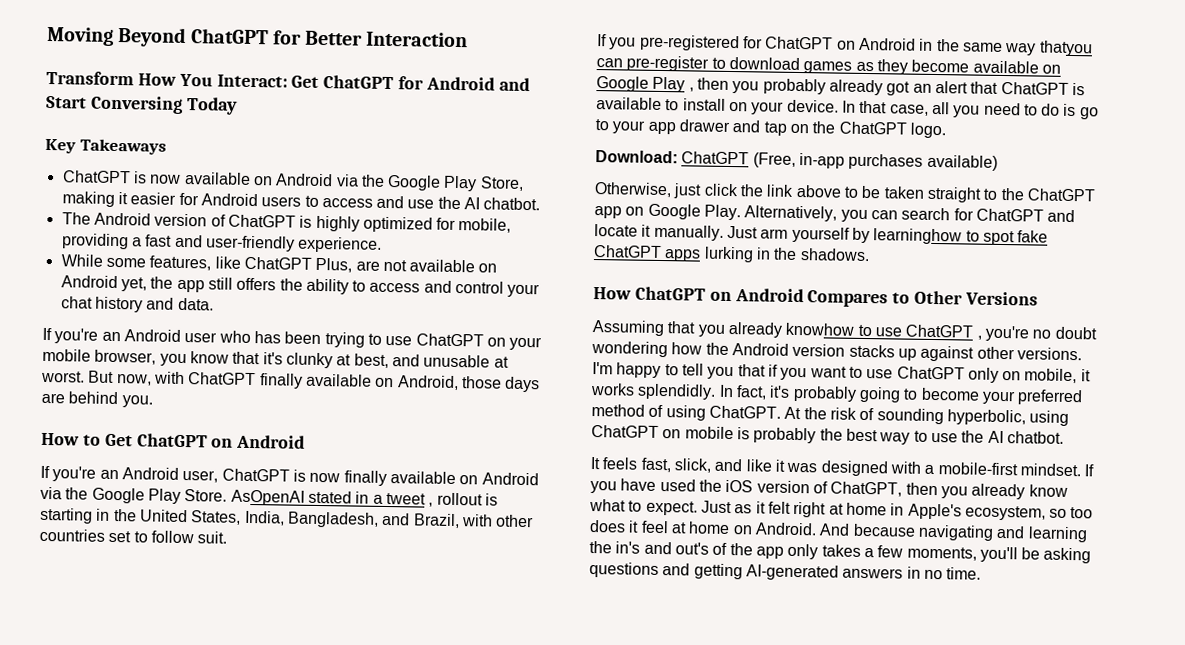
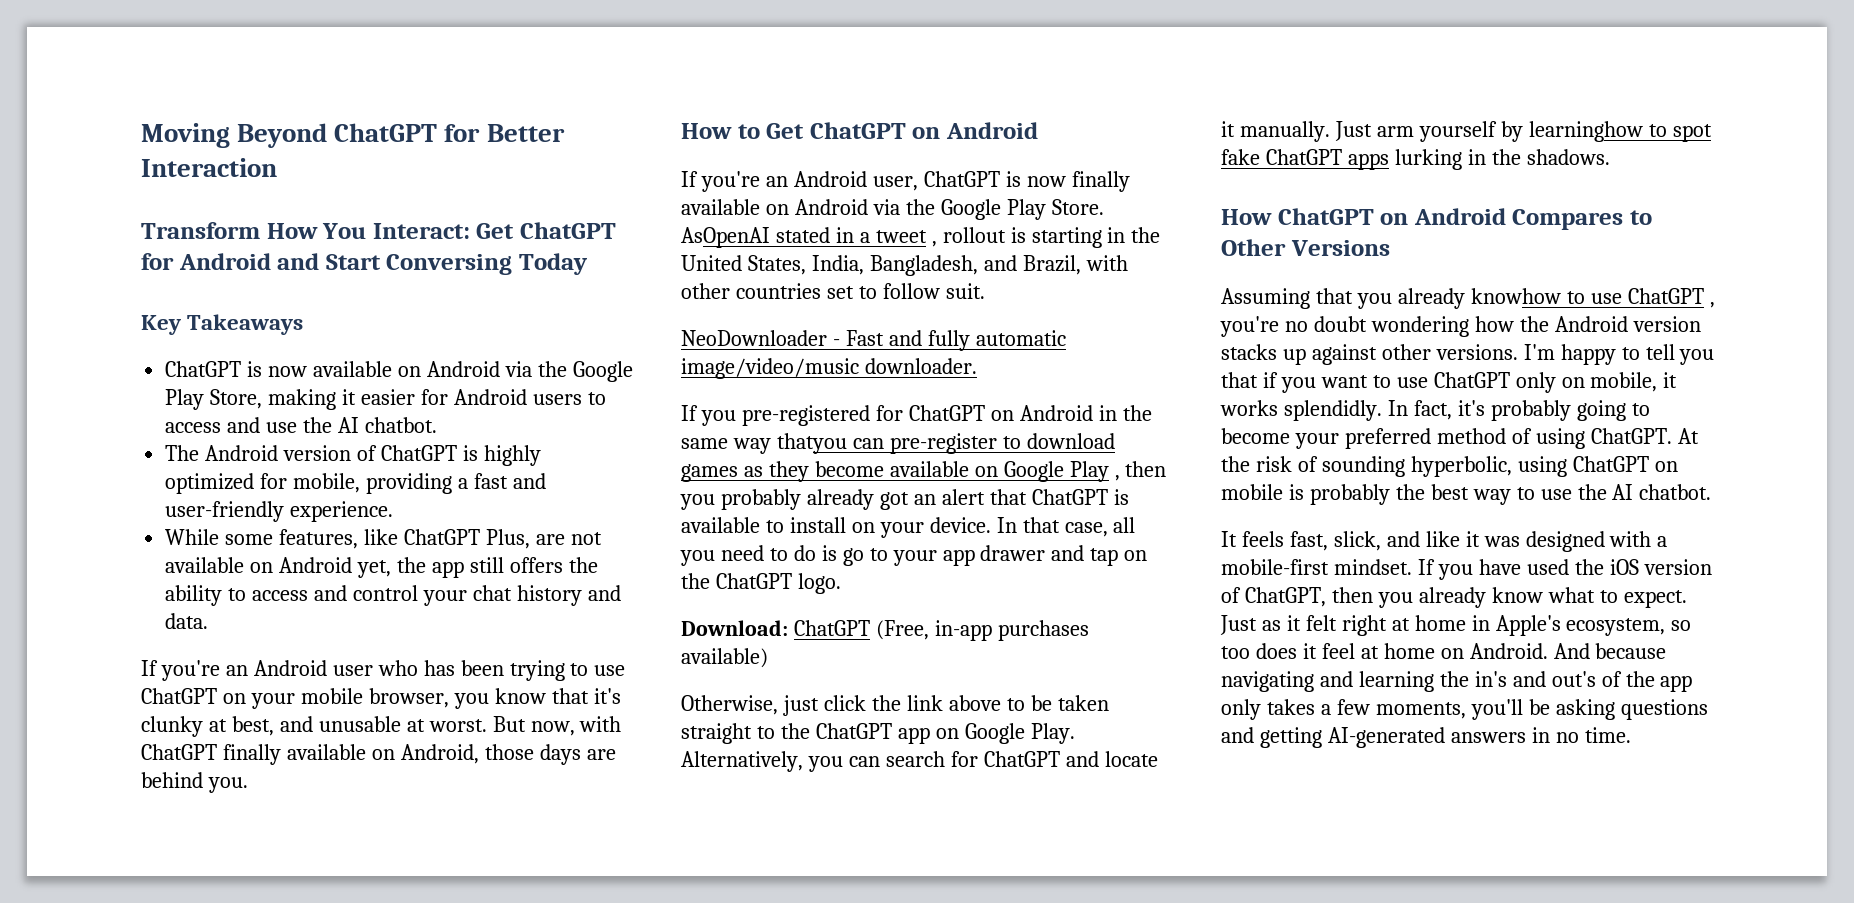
(228, 537) none -> [681,330,1066,351] [681,358,977,379] // NeoDownloader - Fast and fully automatic image/video/music downloader.

